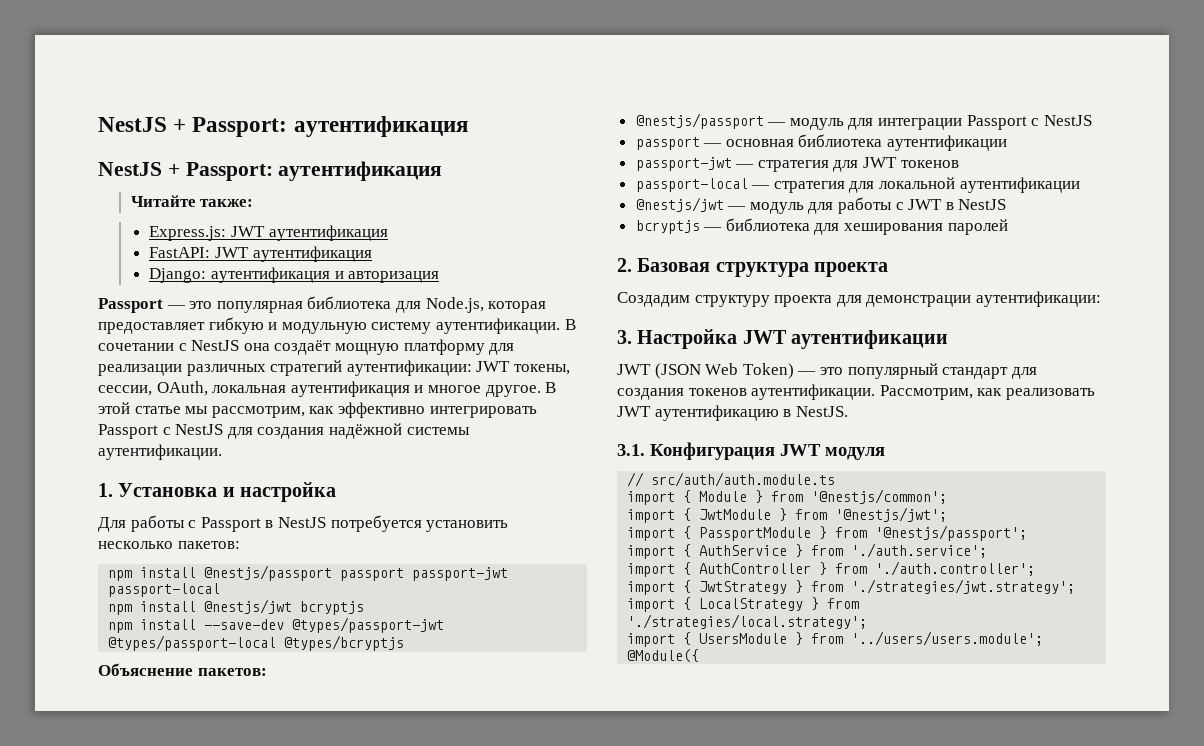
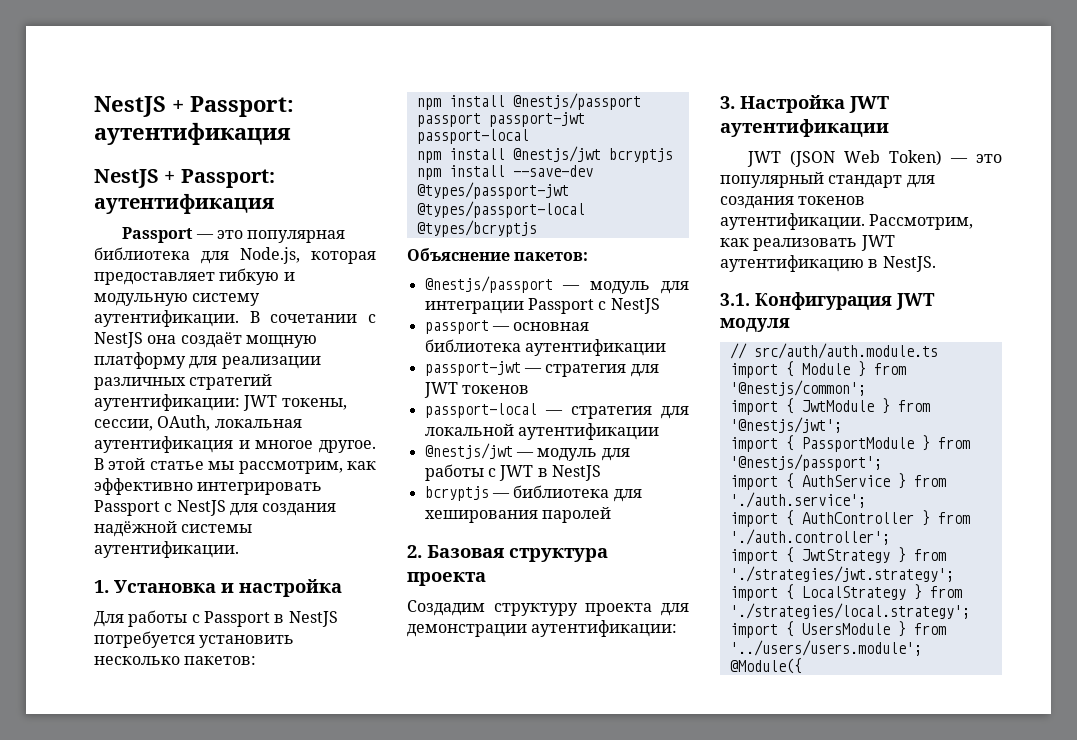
[130,195,254,207] [149,225,388,241] [149,246,372,262] [149,267,440,283] // Читайте также: // Express.js: JWT аутентификация // FastAPI: JWT аутентификация // Django: аутентификация и авторизация -> (274, 203) none

